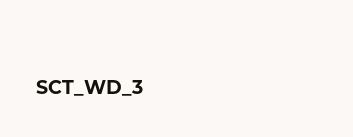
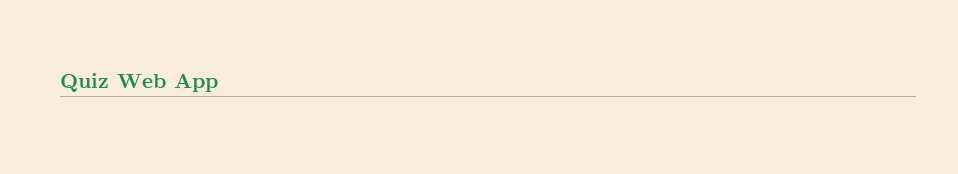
[36,80,143,96] SCT_WD_3 -> [60,73,218,92] Quiz Web App

